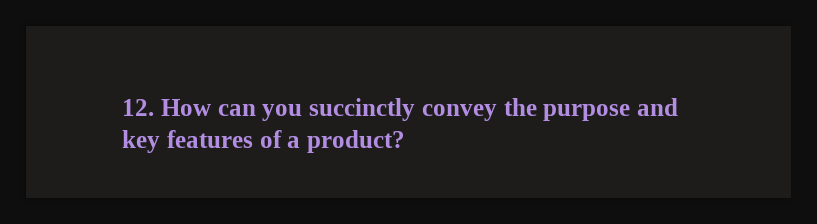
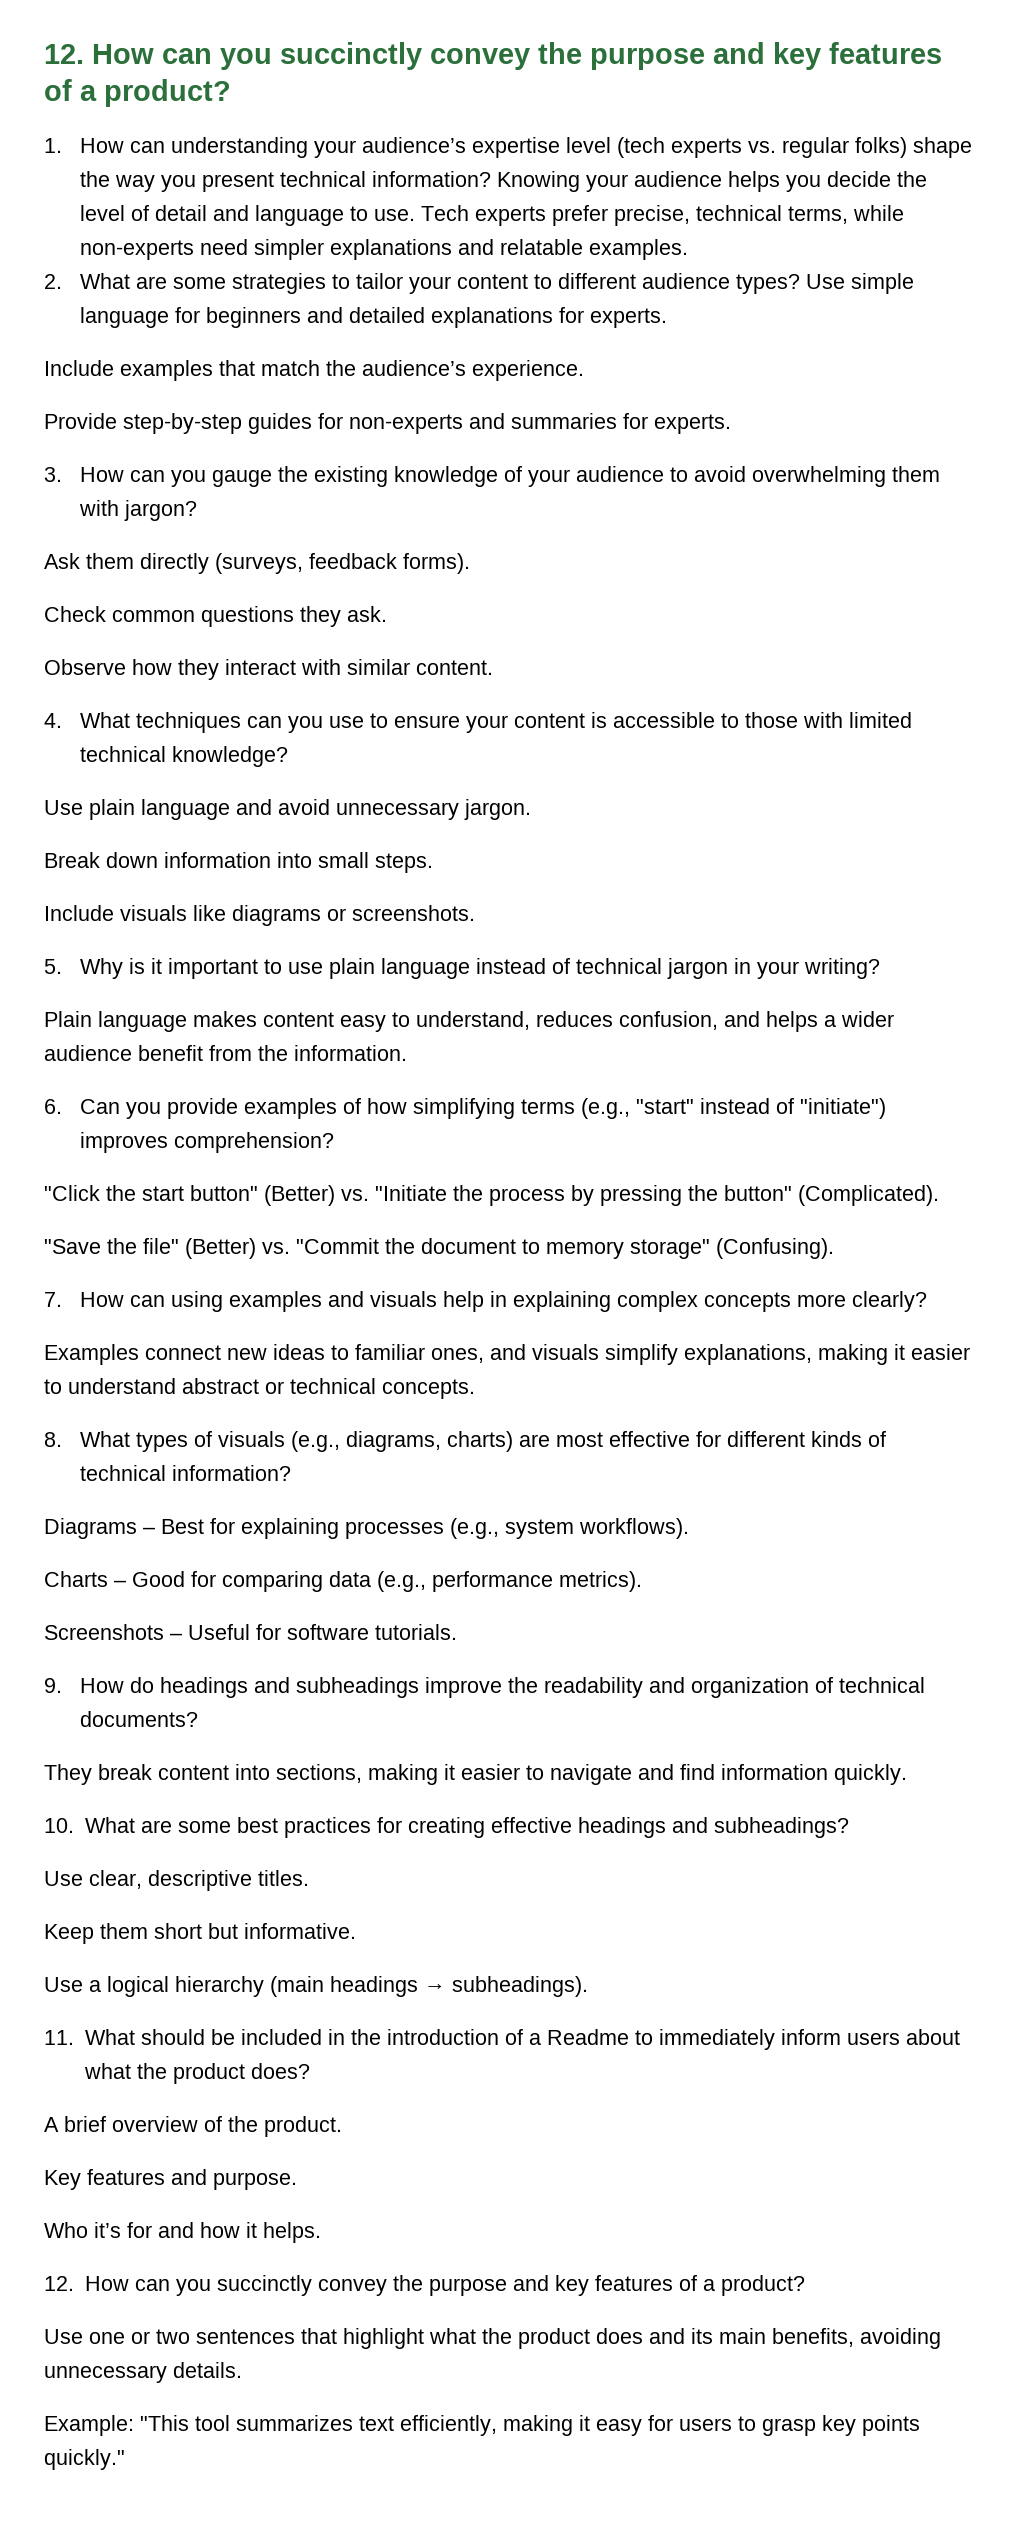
(405, 141) none -> [44,137,972,158] [79,171,927,192] [79,205,904,226] [79,239,688,260] [44,273,914,294] [79,307,667,328] [44,360,584,381] [44,413,731,434] [44,466,940,487] [78,500,197,521] [44,553,470,574] [44,606,387,627] [44,659,493,680] [44,712,912,733] [79,746,288,767] [44,799,531,820] [44,852,433,873] [44,905,475,926] [44,958,880,979] [44,1011,894,1032] [44,1045,407,1061] [44,1098,886,1119] [79,1132,334,1153] [44,1185,939,1206] [44,1238,834,1259] [44,1291,927,1312] [44,1344,970,1365] [44,1378,475,1399] [44,1431,886,1452] [79,1465,291,1481] [44,1518,689,1539] [44,1571,642,1592] [44,1624,457,1640] [44,1677,925,1698] [79,1711,198,1727] [44,1764,907,1785] [44,1817,849,1838] [44,1870,309,1891] [44,1923,356,1944] [44,1976,588,1997] [44,2029,960,2050] [83,2063,310,2084] [44,2116,342,2137] [44,2169,297,2190] [44,2222,321,2243] [44,2275,805,2296] [44,2328,941,2349] [44,2362,242,2383] [44,2415,920,2436] [44,2449,125,2470] // 1. How can understanding your audience’s expertise level (tech experts vs. regular folks) shape the way you present technical information? Knowing your audience helps you decide the level of detail and language to use. Tech experts prefer precise, technical terms, while non-experts need simpler explanations and relatable examples. // 2. What are some strategies to tailor your content to different audience types? Use simple language for beginners and detailed explanations for experts. // Include examples that match the audience’s experience. // Provide step-by-step guides for non-experts and summaries for experts. // 3. How can you gauge the existing knowledge of your audience to avoid overwhelming them with jargon? // Ask them directly (surveys, feedback forms). // Check common questions they ask. // Observe how they interact with similar content. // 4. What techniques can you use to ensure your content is accessible to those with limited technical knowledge? // Use plain language and avoid unnecessary jargon. // Break down information into small steps. // Include visuals like diagrams or screenshots. // 5. Why is it important to use plain language instead of technical jargon in your writing? // Plain language makes content easy to understand, reduces confusion, and helps a wider audience benefit from the information. // 6. Can you provide examples of how simplifying terms (e.g., "start" instead of "initiate") improves comprehension? // "Click the start button" (Better) vs. "Initiate the process by pressing the button" (Complicated). // "Save the file" (Better) vs. "Commit the document to memory storage" (Confusing). // 7. How can using examples and visuals help in explaining complex concepts more clearly? // Examples connect new ideas to familiar ones, and visuals simplify explanations, making it easier to understand abstract or technical concepts. // 8. What types of visuals (e.g., diagrams, charts) are most effective for different kinds of technical information? // Diagrams – Best for explaining processes (e.g., system workflows). // Charts – Good for comparing data (e.g., performance metrics). // Screenshots – Useful for software tutorials. // 9. How do headings and subheadings improve the readability and organization of technical documents? // They break content into sections, making it easier to navigate and find information quickly. // 10. What are some best practices for creating effective headings and subheadings? // Use clear, descriptive titles. // Keep them short but informative. // Use a logical hierarchy (main headings → subheadings). // 11. What should be included in the introduction of a Readme to immediately inform users about what the product does? // A brief overview of the product. // Key features and purpose. // Who it’s for and how it helps. // 12. How can you succinctly convey the purpose and key features of a product? // Use one or two sentences that highlight what the product does and its main benefits, avoiding unnecessary details. // Example: "This tool summarizes text efficiently, making it easy for users to grasp key points quickly."

